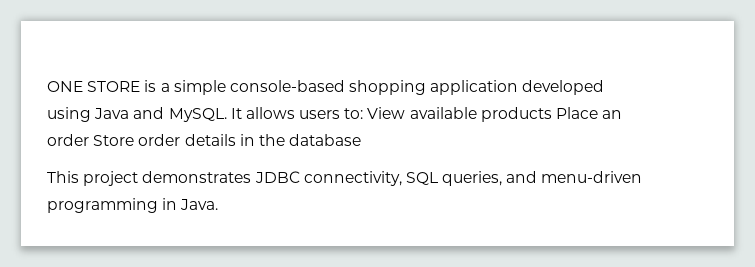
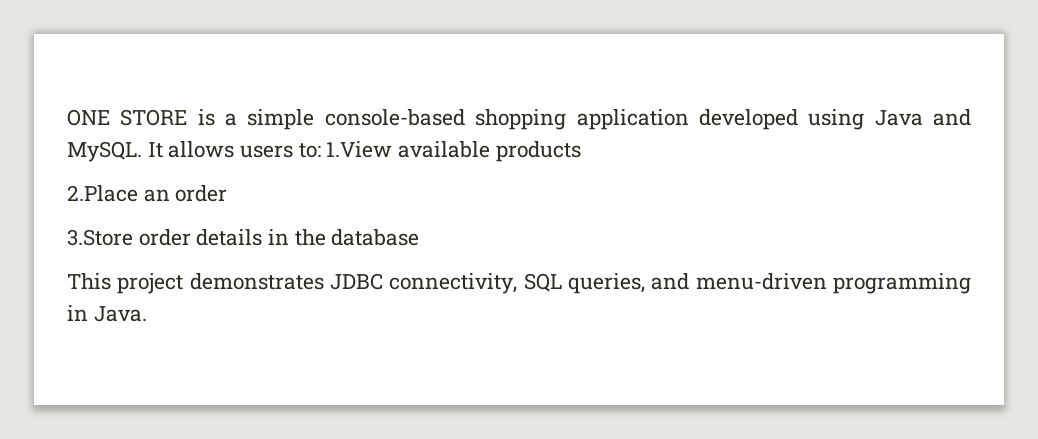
[367,107,406,119] View -> [326,141,393,158] 1.View
[556,107,599,119] Place -> [67,185,138,202] // 2.Place
[93,135,135,146] Store -> [67,229,133,246] // 3.Store

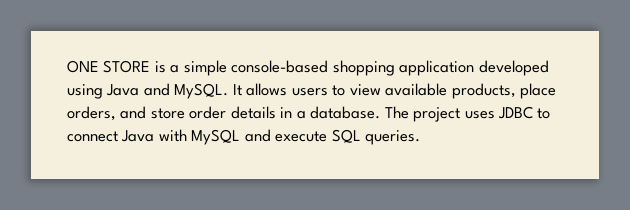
[298,141,581,162] [67,185,228,202] [67,229,420,246] [67,273,972,294] [67,305,147,322] to: 1.View available products // 2.Place an order // 3.Store order details in the database // This project demonstrates JDBC connectivity, SQL queries, and menu-driven programming in Java. -> [332,83,557,99] [67,106,551,122] [67,129,421,145] to view available products, place orders, and store order details in a database. The project uses JDBC to connect Java with MySQL and execute SQL queries.

